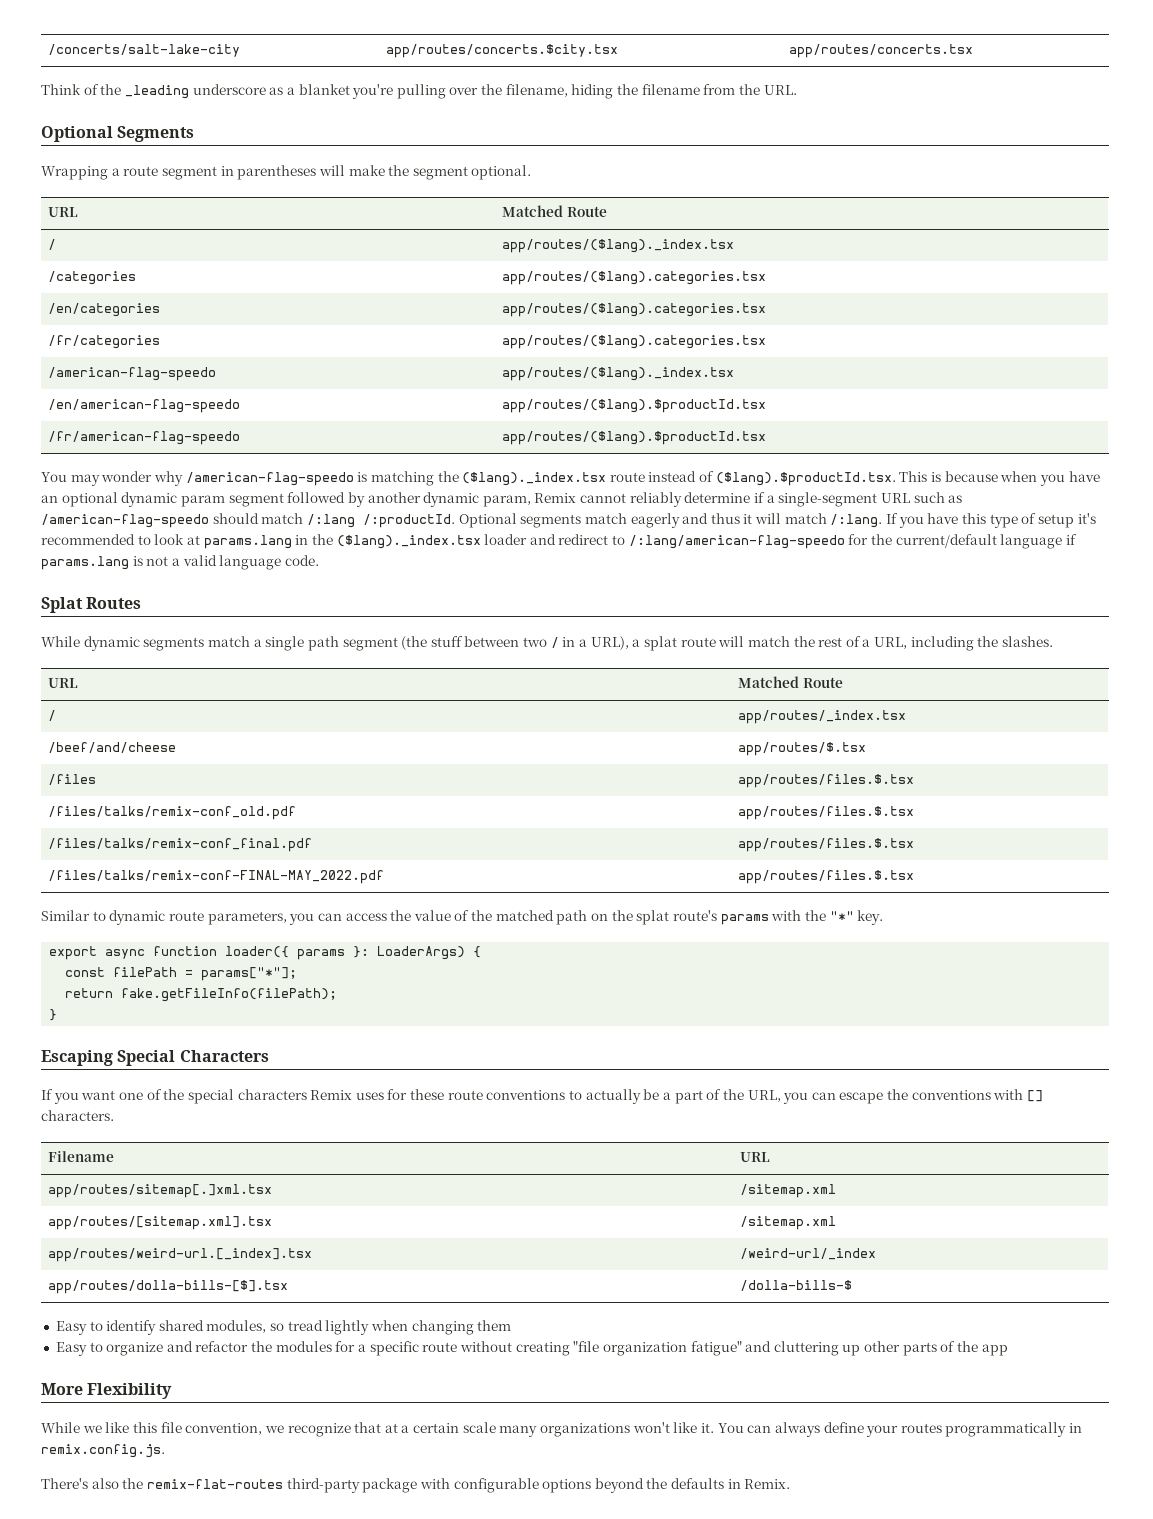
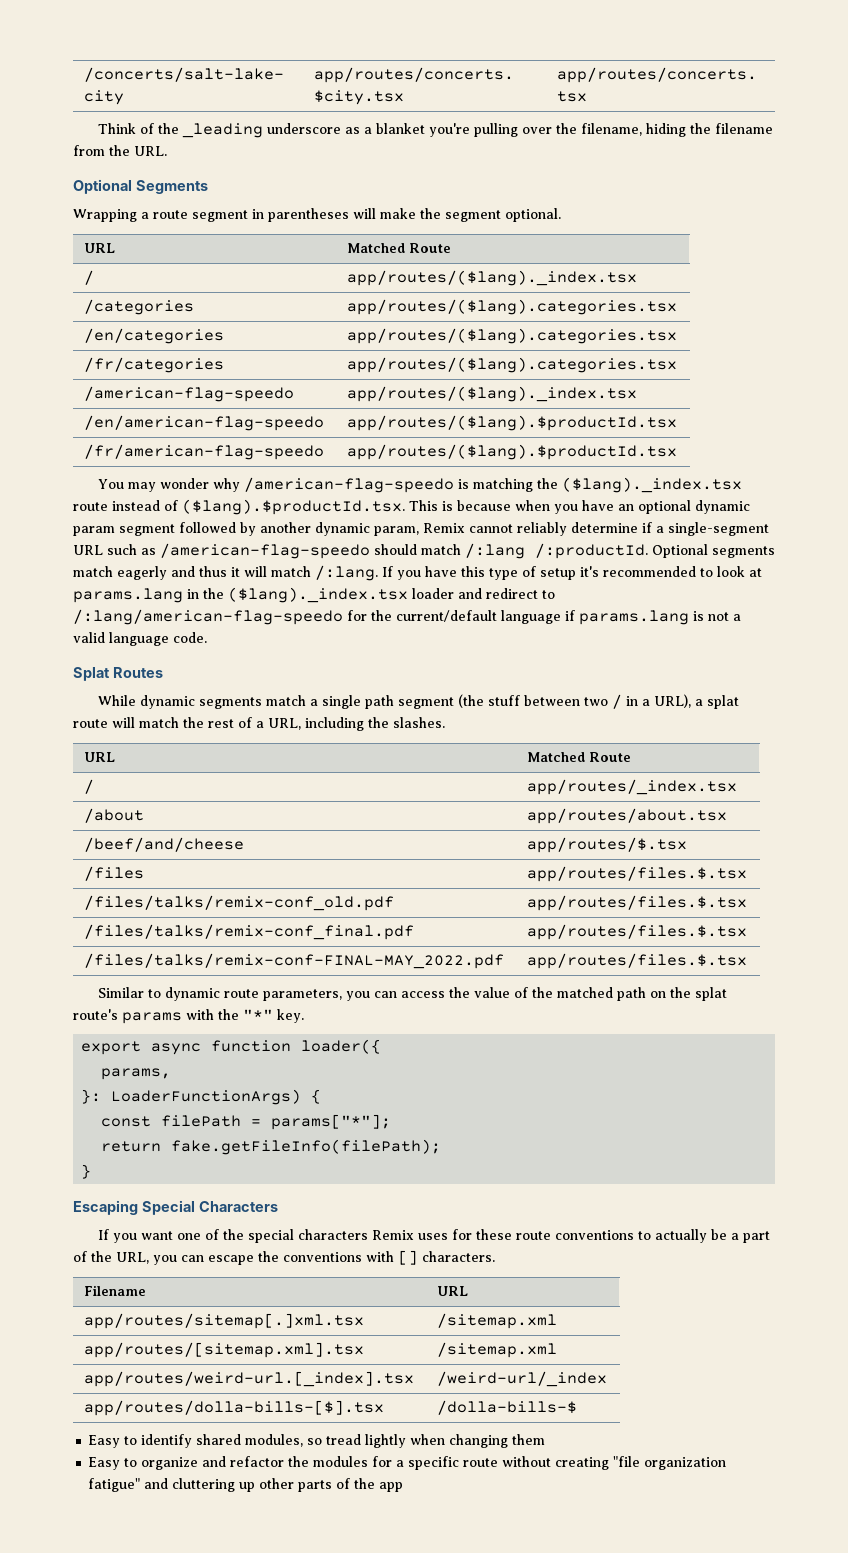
(907, 717) none -> [84,808,145,823] [527,808,728,824] // /about | app/routes/about.tsx
[297,946,466,960] params }: LoaderArgs) -> [101,1068,172,1080] [81,1089,302,1105] // params, // }: LoaderFunctionArgs)
[41,1383,173,1399] [41,1422,1083,1437] [41,1444,165,1458] [41,1478,791,1493] // More Flexibility // While we like this file convention, we recognize that at a certain scale many organizations won't like it. You can always define your routes programmatically in remix.config.js. // There's also the remix-flat-routes third-party package with configurable options beyond the defaults in Remix. -> (404, 1487) none

